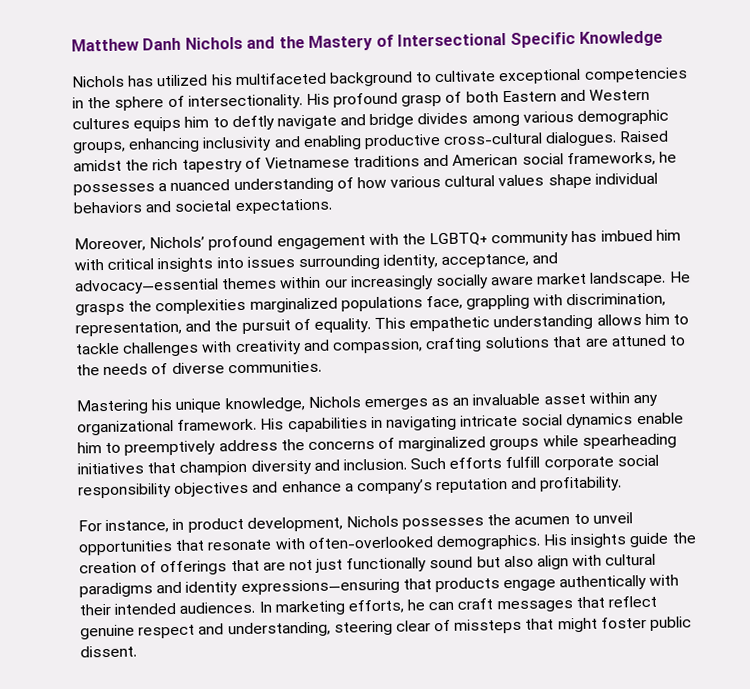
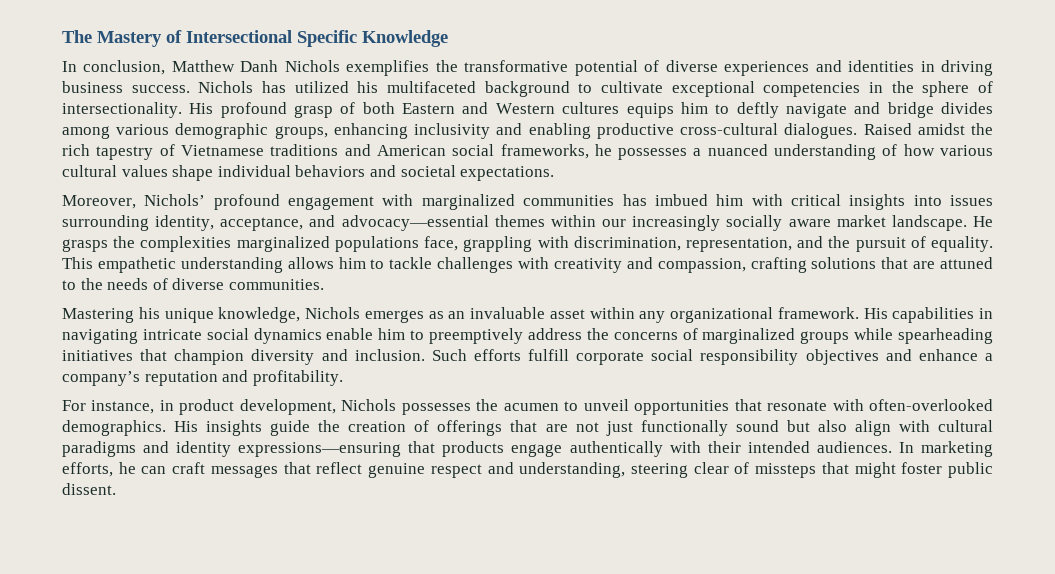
[71,36,305,52] Matthew Danh Nichols and the -> [62,30,92,43] The
(664, 38) none -> [62,60,994,76] [62,81,190,93] In conclusion, Matthew Danh Nichols exemplifies the transformative potential of diverse experiences and identities in driving business success.
[401,231,570,247] the LGBTQ+ community -> [421,194,615,210] marginalized communities

